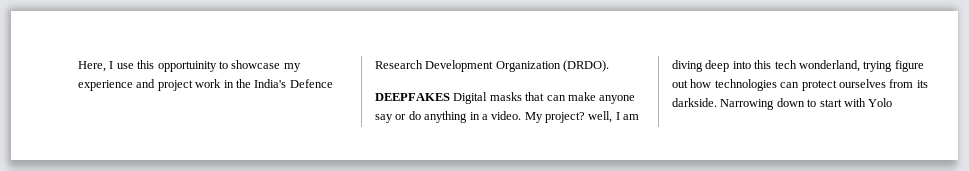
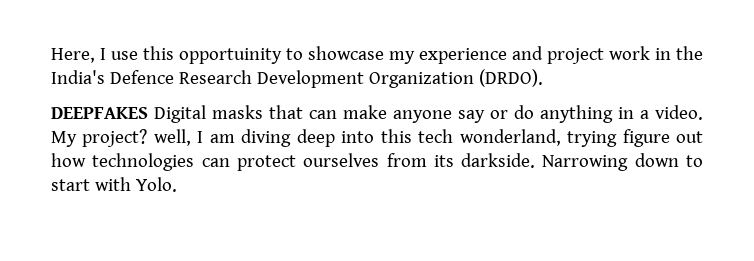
[868,98,893,107] Yolo -> [135,177,177,192] Yolo.

